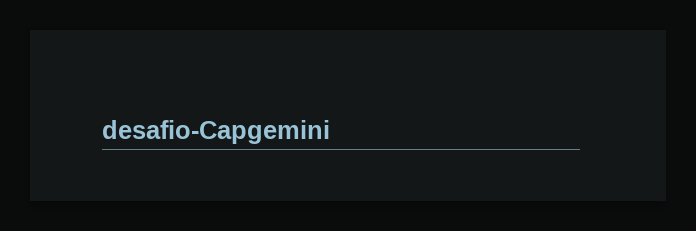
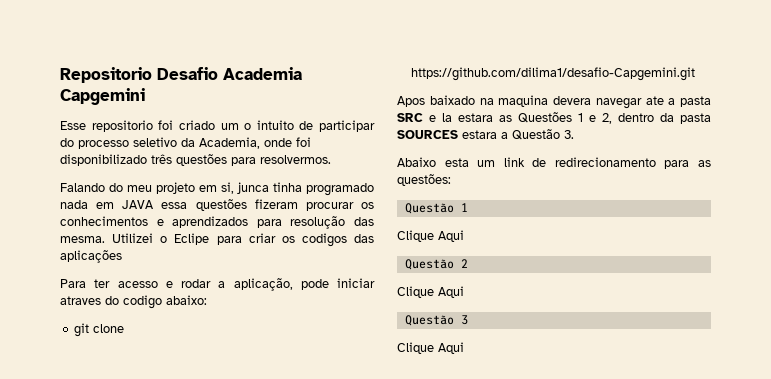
[102,120,330,144] desafio-Capgemini -> [60,67,302,83] [60,88,145,105] [60,120,375,132] [60,137,311,149] [60,154,331,166] [60,182,374,196] [60,199,374,211] [60,216,374,229] [60,233,374,247] [60,250,122,263] [60,278,375,291] [60,295,207,309] [74,323,125,337] [411,67,696,81] [397,95,711,109] [397,112,711,124] [397,129,574,140] [397,157,711,169] [397,174,451,186] [404,203,468,214] [397,230,464,242] [404,259,468,270] [397,286,464,298] [404,315,468,326] [397,342,464,354] Repositorio Desafio Academia Capgemini // Esse repositorio foi criado um o intuito de participar do processo seletivo da Academia, onde foi disponibilizado três questões para resolvermos. // Falando do meu projeto em si, junca tinha programado nada em JAVA essa questões fizeram procurar os conhecimentos e aprendizados para resolução das mesma. Utilizei o Eclipe para criar os codigos das aplicações // Para ter acesso e rodar a aplicação, pode iniciar atraves do codigo abaixo: // git clone https://github.com/dilima1/desafio-Capgemini.git // Apos baixado na maquina devera navegar ate a pasta SRC e la estara as Questões 1 e 2, dentro da pasta SOURCES estara a Questão 3. // Abaixo esta um link de redirecionamento para as questões: // Questão 1 // Clique Aqui // Questão 2 // Clique Aqui // Questão 3 // Clique Aqui

